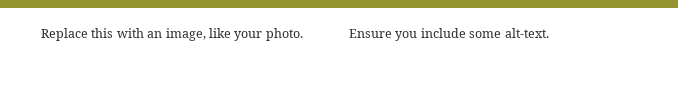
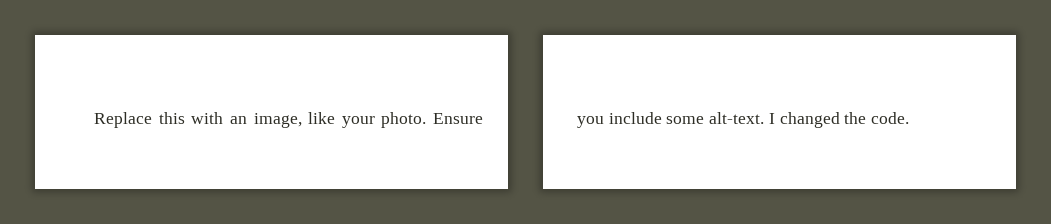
(549, 33) none -> [768,112,910,128] I changed the code.

